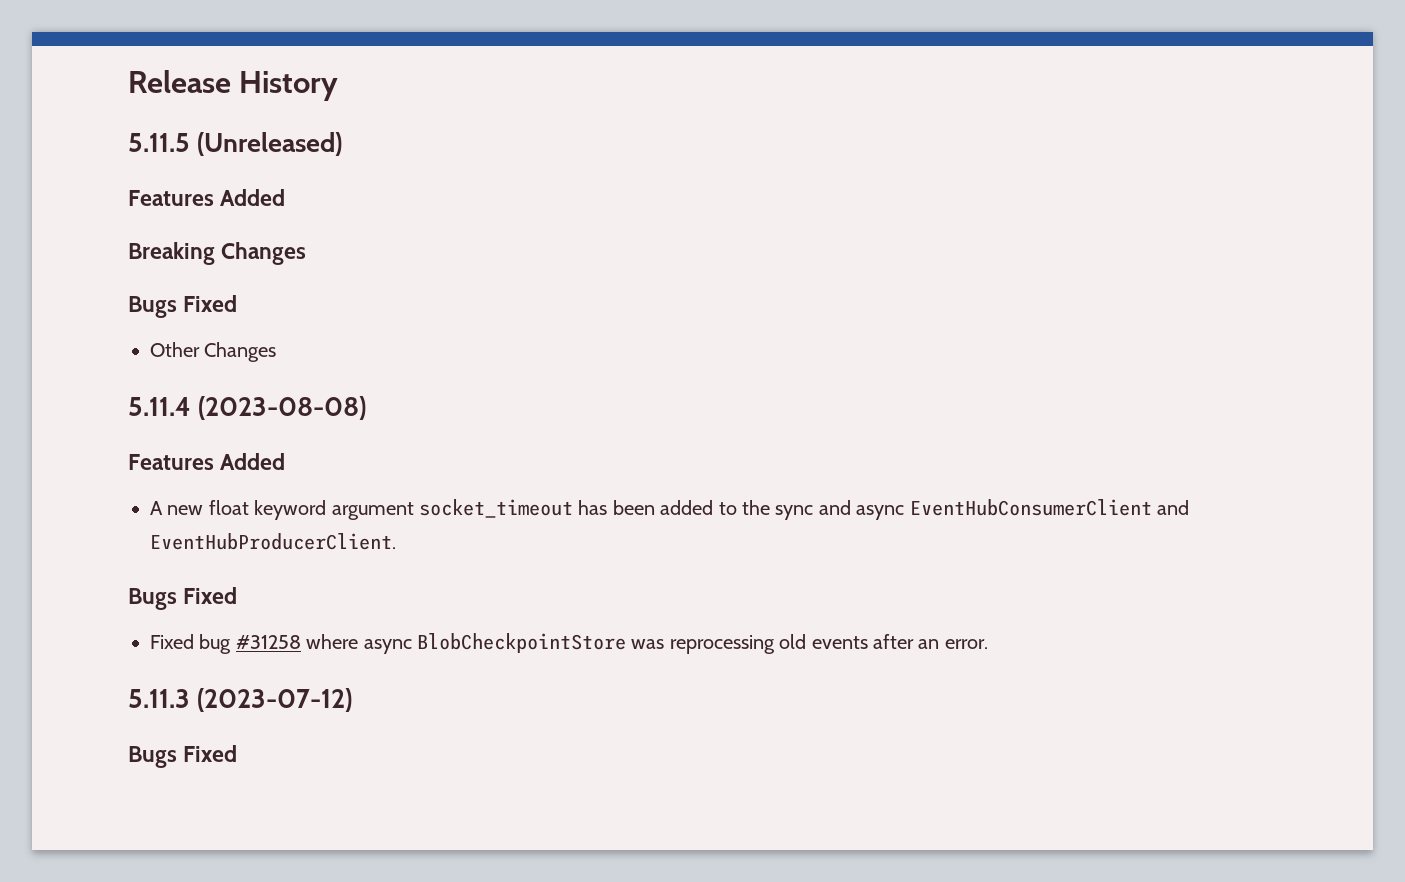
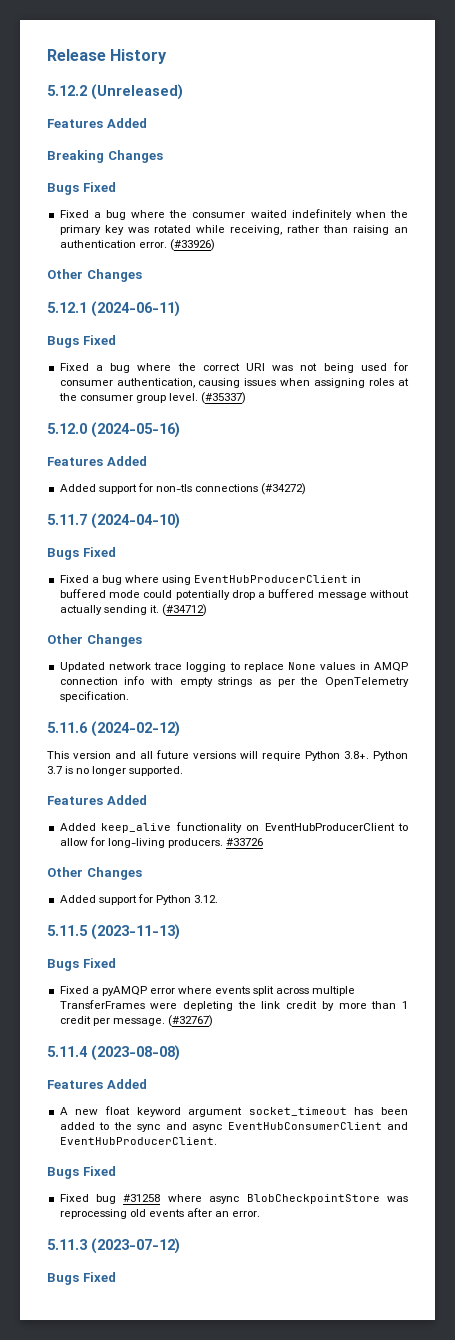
[128,133,190,152] 5.11.5 -> [47,85,87,96] 5.12.2
[150,342,277,362] Other Changes -> [59,209,408,220] [59,225,408,235] [59,239,215,251] [47,269,142,282] [47,301,180,317] [47,335,116,348] [59,362,408,373] [59,378,409,388] [58,392,247,404] [47,422,180,438] [47,456,147,466] [59,483,307,495] [47,513,180,529] [47,547,116,560] [59,575,362,585] [59,589,409,600] [59,604,207,616] [47,634,142,647] [59,662,409,672] [59,676,409,687] [59,691,129,702] [47,721,180,737] [47,750,408,761] [47,766,184,776] [47,795,147,805] [59,822,408,833] [59,837,264,848] [47,867,142,880] [59,894,219,905] [47,924,180,940] [47,958,116,971] [59,986,356,996] [59,1000,409,1011] [59,1015,213,1027] Fixed a bug where the consumer waited indefinitely when the primary key was rotated while receiving, rather than raising an authentication error. (#33926) // Other Changes // 5.12.1 (2024-06-11) // Bugs Fixed // Fixed a bug where the correct URI was not being used for consumer authentication, causing issues when assigning roles at the consumer group level. (#35337) // 5.12.0 (2024-05-16) // Features Added // Added support for non-tls connections (#34272) // 5.11.7 (2024-04-10) // Bugs Fixed // Fixed a bug where using EventHubProducerClient in buffered mode could potentially drop a buffered message without actually sending it. (#34712) // Other Changes // Updated network trace logging to replace None values in AMQP connection info with empty strings as per the OpenTelemetry specification. // 5.11.6 (2024-02-12) // This version and all future versions will require Python 3.8+. Python 3.7 is no longer supported. // Features Added // Added keep_alive functionality on EventHubProducerClient to allow for long-living producers. #33726 // Other Changes // Added support for Python 3.12. // 5.11.5 (2023-11-13) // Bugs Fixed // Fixed a pyAMQP error where events split across multiple TransferFrames were depleting the link credit by more than 1 credit per message. (#32767)

